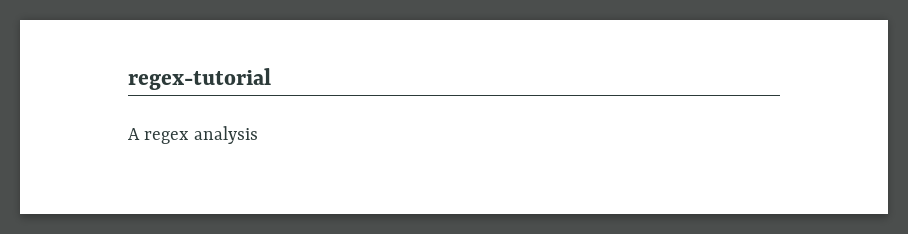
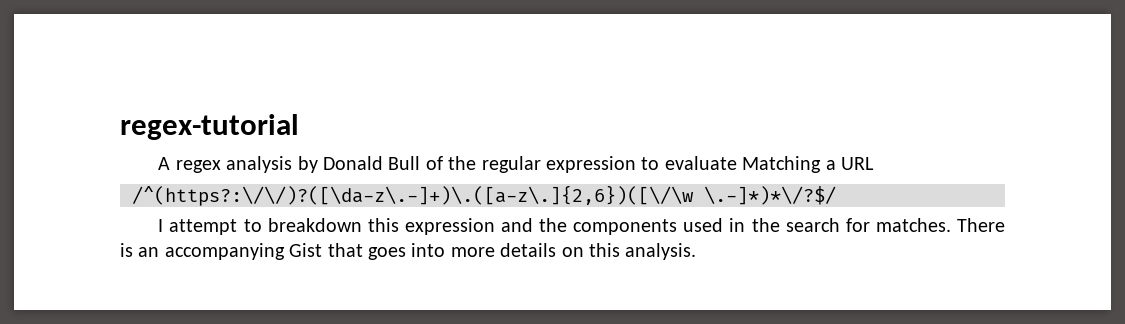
(258, 135) none -> [297,156,874,173] [132,185,836,206] [158,218,1006,235] [120,243,697,260] by Donald Bull of the regular expression to evaluate Matching a URL // /^(https?:\/\/)?([\da-z\.-]+)\.([a-z\.]{2,6})([\/\w \.-]*)*\/?$/ // I attempt to breakdown this expression and the components used in the search for matches. There is an accompanying Gist that goes into more details on this analysis.

